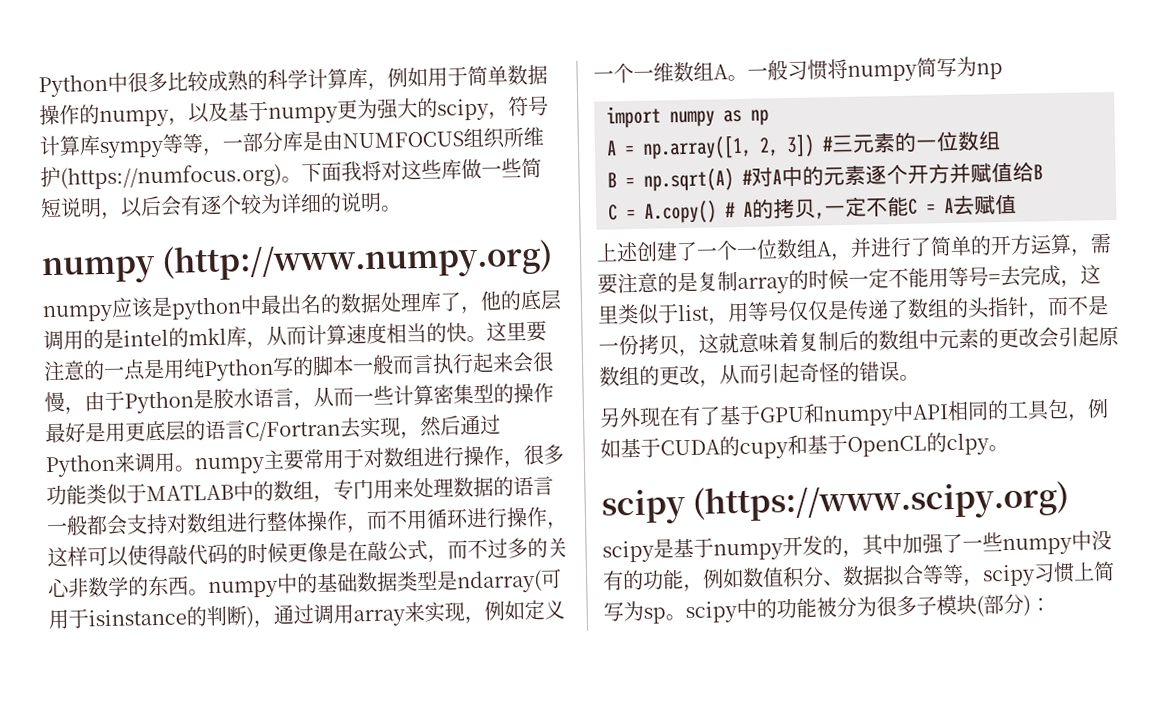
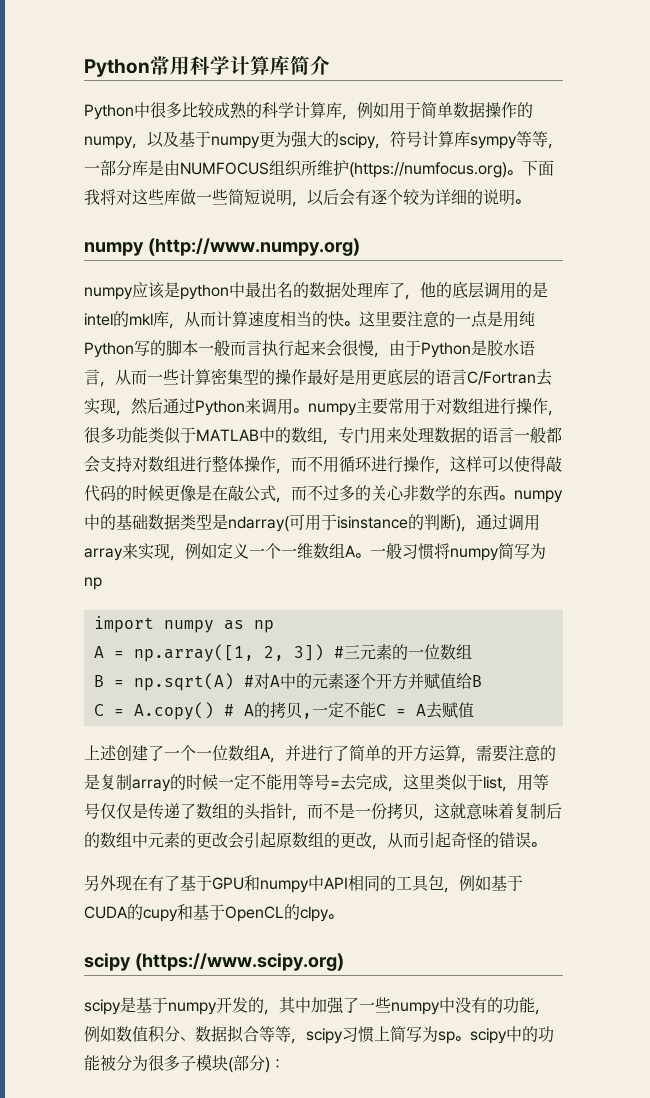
[38,73,108,98] Python -> [84,55,330,77] [84,104,134,120] Python常用科学计算库简介 // Python

